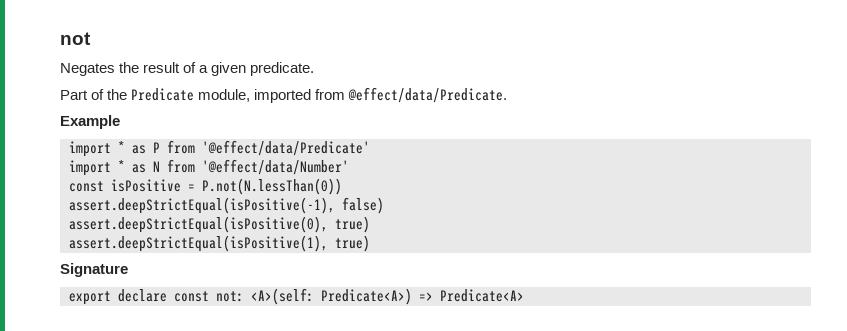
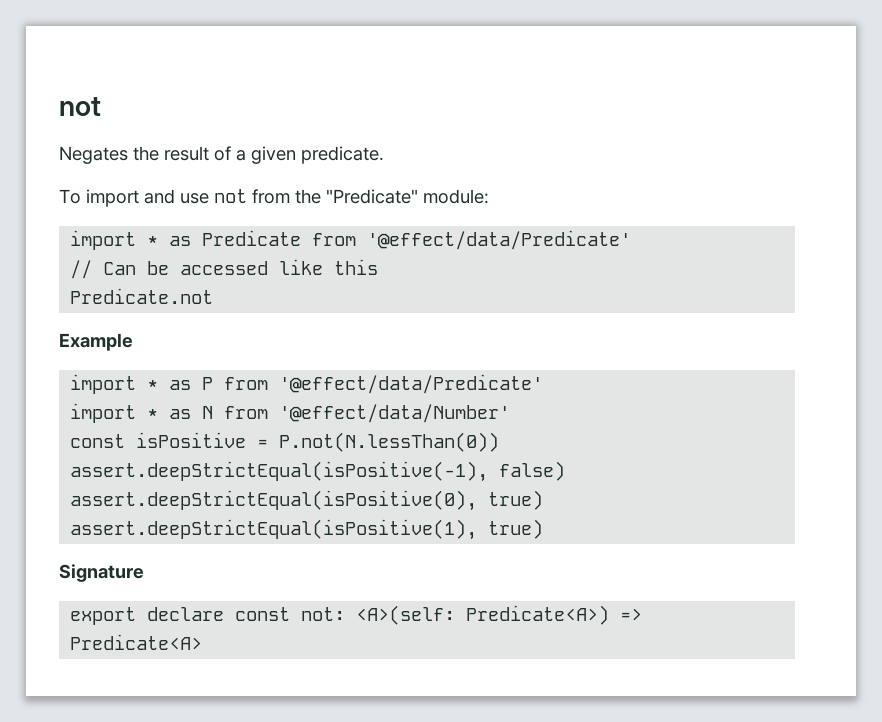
[60,87,508,103] Part of the Predicate module, imported from @effect/data/Predicate. -> [59,189,489,207] [70,230,632,250] [70,259,379,279] [70,288,214,304] To import and use not from the "Predicate" module: // import * as Predicate from '@effect/data/Predicate' // // Can be accessed like this // Predicate.not

